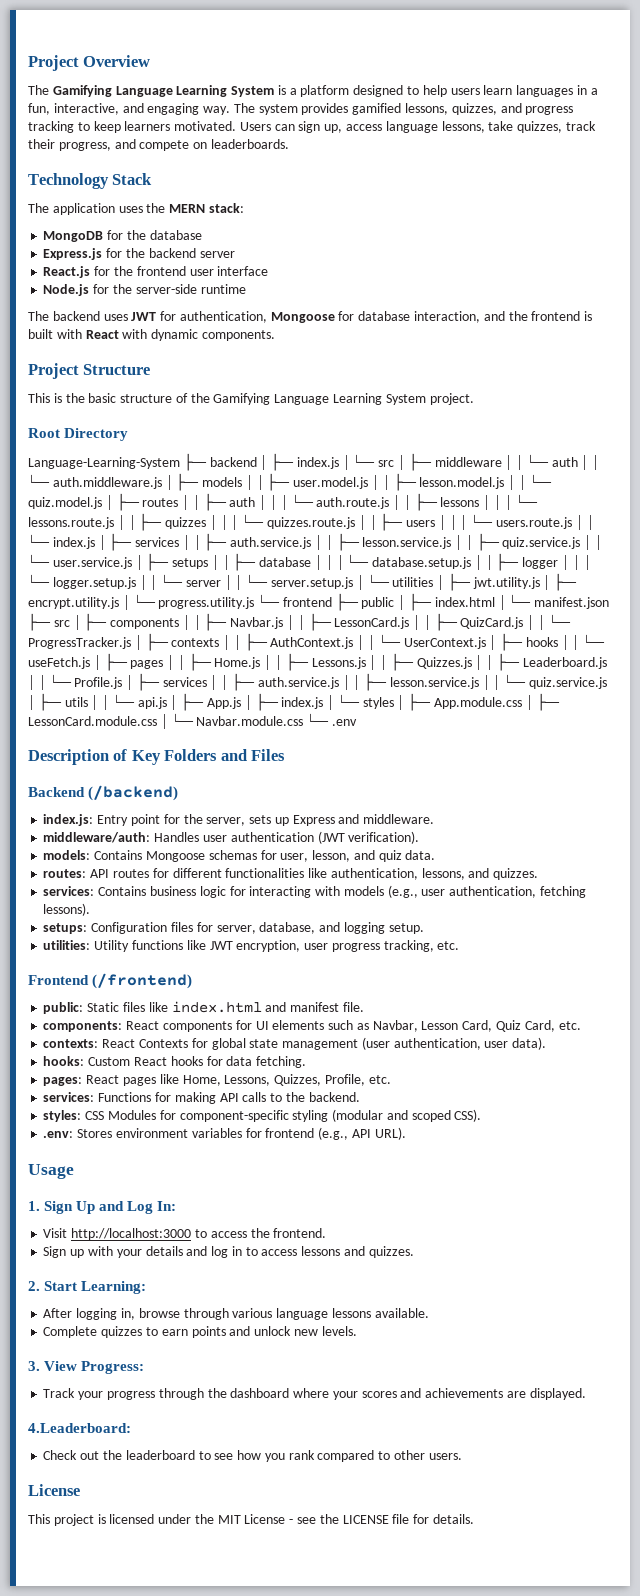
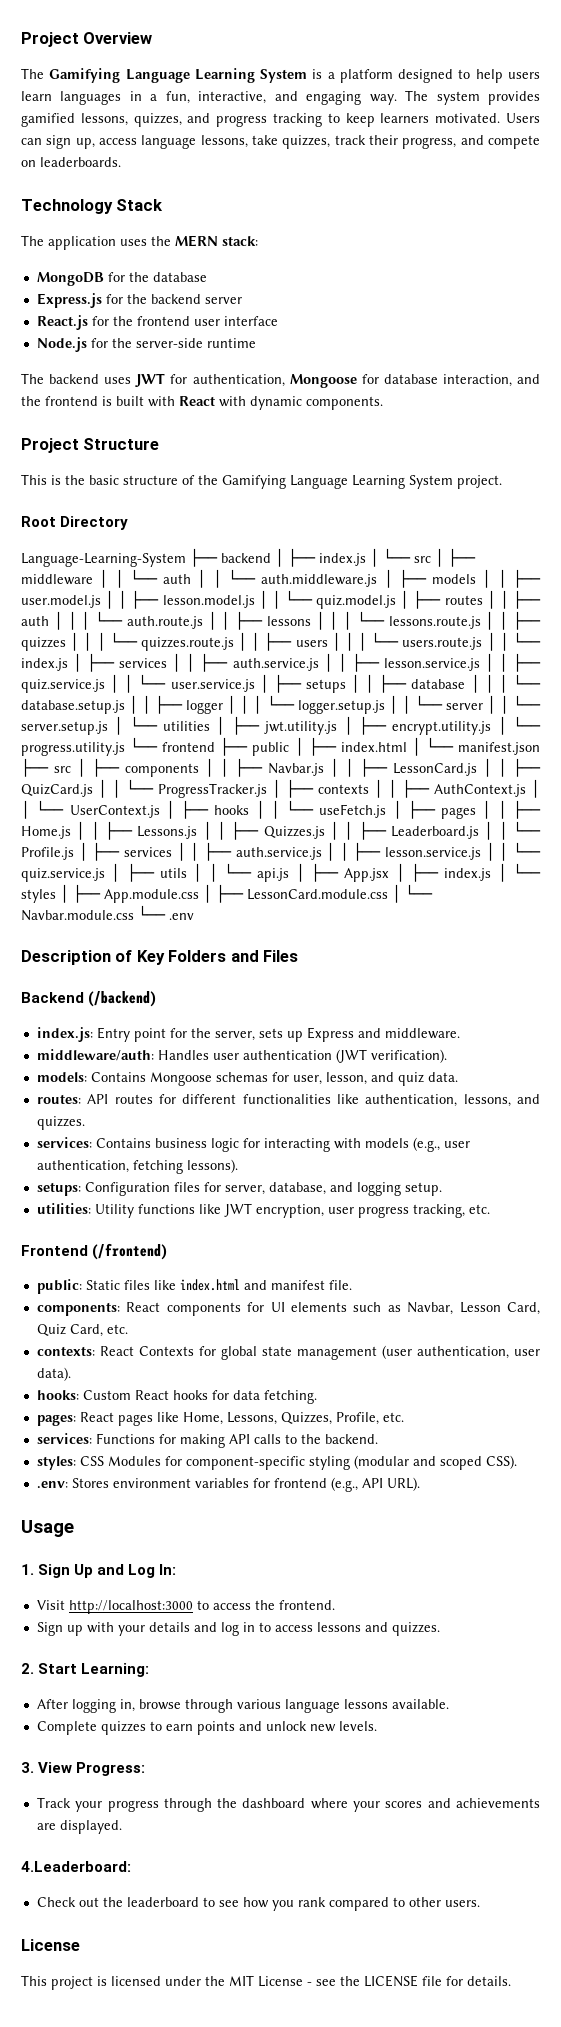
[207,697,242,709] App.js -> [344,868,390,882] App.jsx

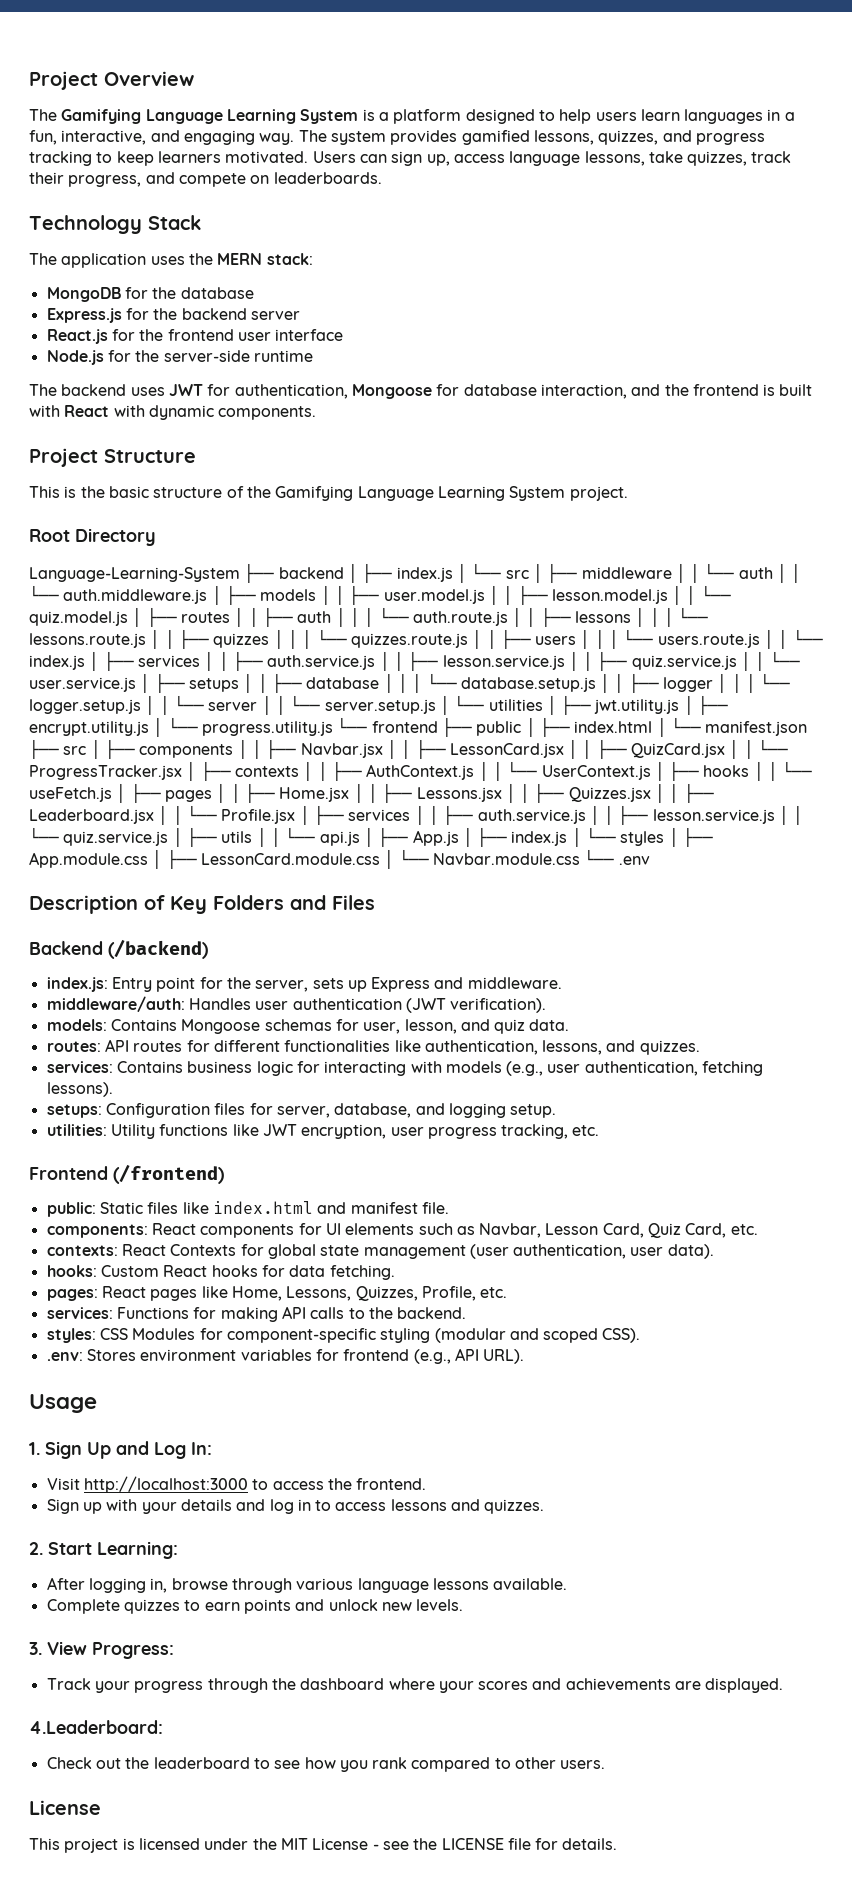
[268,758,541,777] [21,779,267,798] Navbar.js │ │ ├── LessonCard.js │ │ ├── QuizCard.js │ │ └── ProgressTracker.js -> [300,739,789,759] [29,765,182,780] Navbar.jsx │ │ ├── LessonCard.jsx │ │ ├── QuizCard.jsx │ │ └── ProgressTracker.jsx
[21,821,541,840] [21,847,74,860] Home.js │ │ ├── Lessons.js │ │ ├── Quizzes.js │ │ ├── Leaderboard.js │ │ └── Profile.js -> [279,783,714,803] [29,805,296,825] Home.jsx │ │ ├── Lessons.jsx │ │ ├── Quizzes.jsx │ │ ├── Leaderboard.jsx │ │ └── Profile.jsx
[344,868,390,882] App.jsx -> [412,830,459,846] App.js

